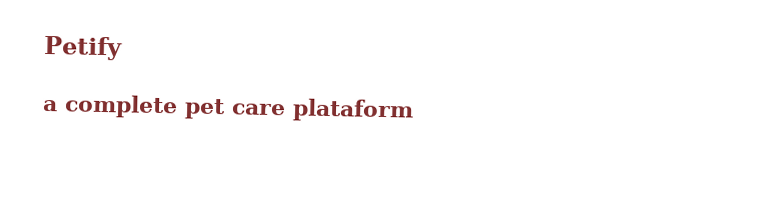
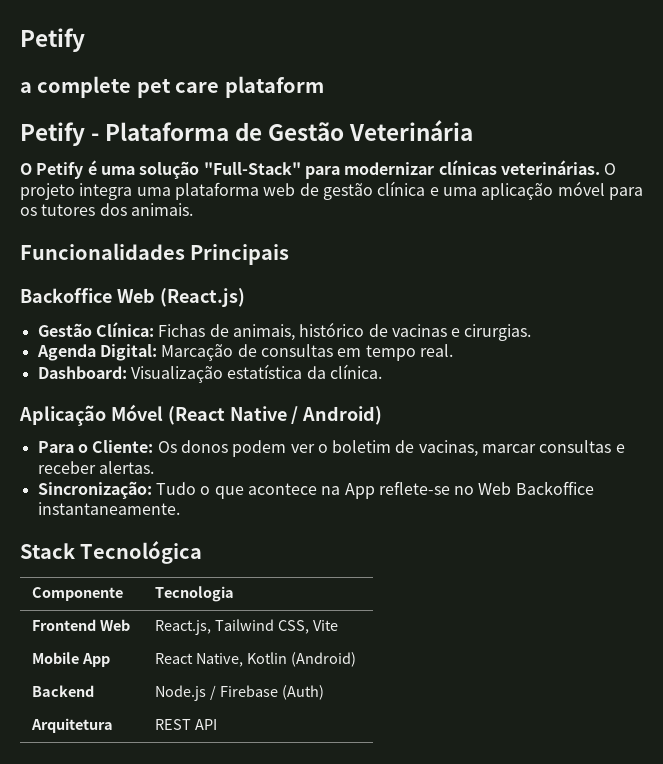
(414, 110) none -> [20,120,474,146] [20,160,617,179] [20,181,643,200] [20,203,193,216] [20,243,290,265] [20,288,245,307] [37,322,532,341] [36,344,453,361] [37,364,382,383] [19,404,383,426] [37,440,625,457] [37,461,154,474] [37,481,594,499] [37,502,180,515] [20,541,203,564] [31,587,123,601] [154,586,234,602] [31,619,130,631] [154,619,338,635] [31,652,110,667] [154,652,356,667] [31,685,94,697] [154,685,324,701] [30,718,113,733] [154,719,217,730] // Petify - Plataforma de Gestão Veterinária // O Petify é uma solução "Full-Stack" para modernizar clínicas veterinárias. O projeto integra uma plataforma web de gestão clínica e uma aplicação móvel para os tutores dos animais. // Funcionalidades Principais // Backoffice Web (React.js) // Gestão Clínica: Fichas de animais, histórico de vacinas e cirurgias. // Agenda Digital: Marcação de consultas em tempo real. // Dashboard: Visualização estatística da clínica. // Aplicação Móvel (React Native / Android) // Para o Cliente: Os donos podem ver o boletim de vacinas, marcar consultas e receber alertas. // Sincronização: Tudo o que acontece na App reflete-se no Web Backoffice instantaneamente. // Stack Tecnológica // Componente | Tecnologia // Frontend Web | React.js, Tailwind CSS, Vite // Mobile App | React Native, Kotlin (Android) // Backend | Node.js / Firebase (Auth) // Arquitetura | REST API

